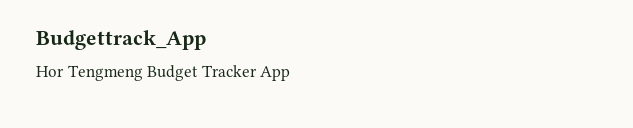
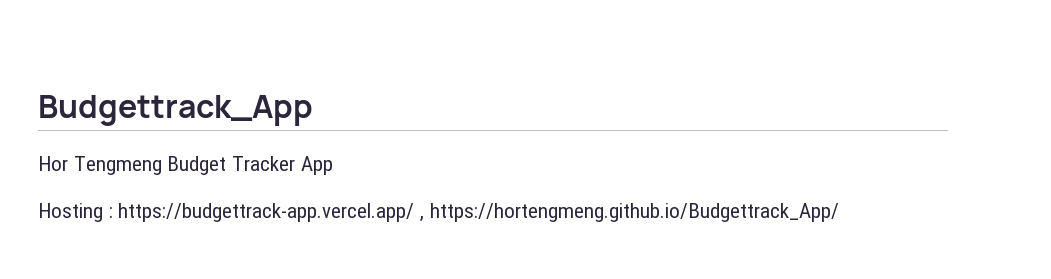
(291, 73) none -> [38,203,839,222] // Hosting : https://budgettrack-app.vercel.app/ , https://hortengmeng.github.io/Budgettrack_App/

